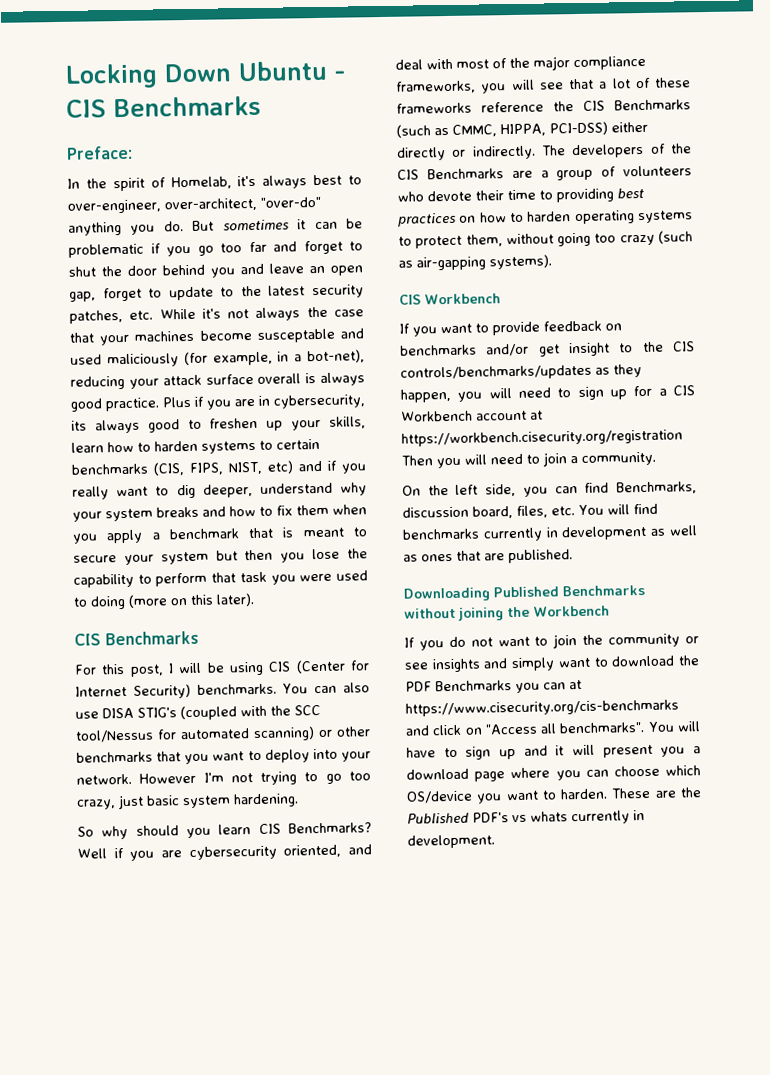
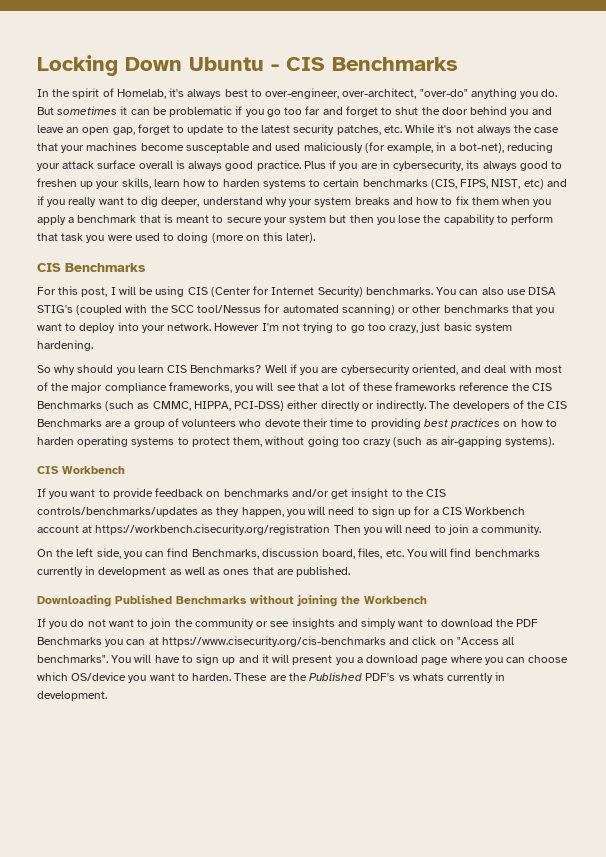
[66,145,133,160] // Preface: -> (458, 64) none

